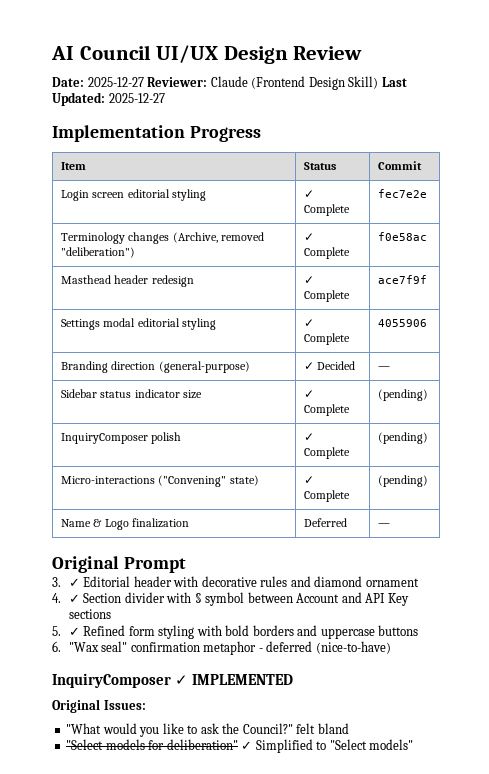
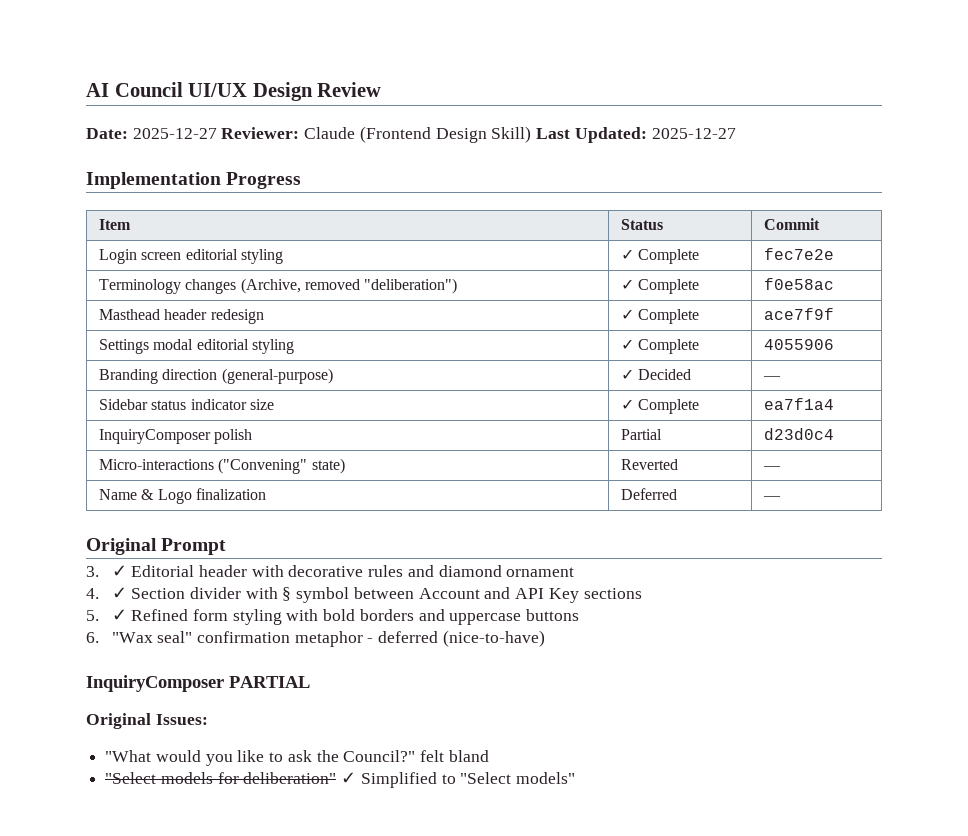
[378,389,429,401] (pending) -> [764,398,835,410] ea7f1a4
[304,433,315,441] [304,447,351,459] [378,432,429,444] ✓ Complete | (pending) -> [621,429,663,440] [764,428,835,440] Partial | d23d0c4
[304,476,315,484] [304,490,351,502] [378,475,429,487] ✓ Complete | (pending) -> [621,459,679,470] [763,466,782,470] Reverted | —
[175,674,294,685] ✓ IMPLEMENTED -> [229,676,310,688] PARTIAL

